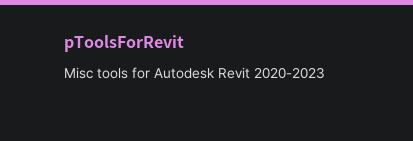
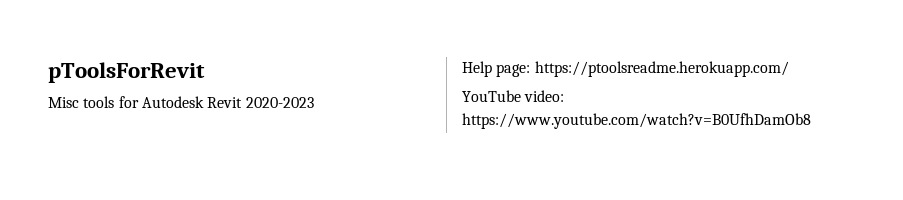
(325, 73) none -> [462,61,789,77] [462,90,565,102] [462,113,811,129] // Help page: https://ptoolsreadme.herokuapp.com/ // YouTube video: https://www.youtube.com/watch?v=B0UfhDamOb8

